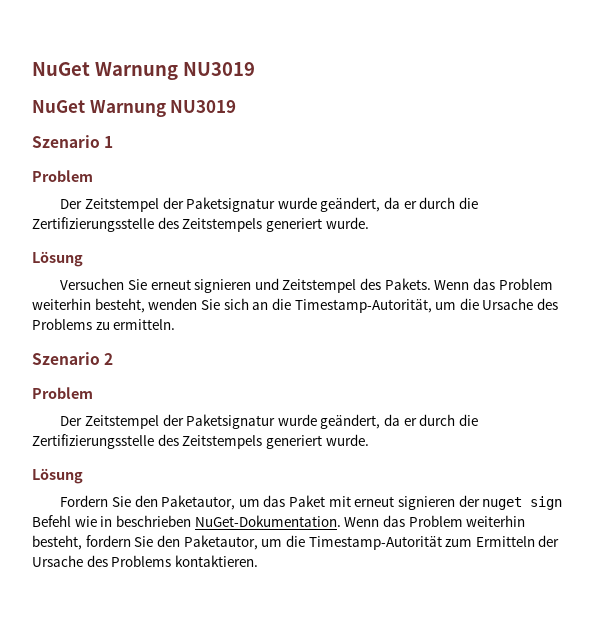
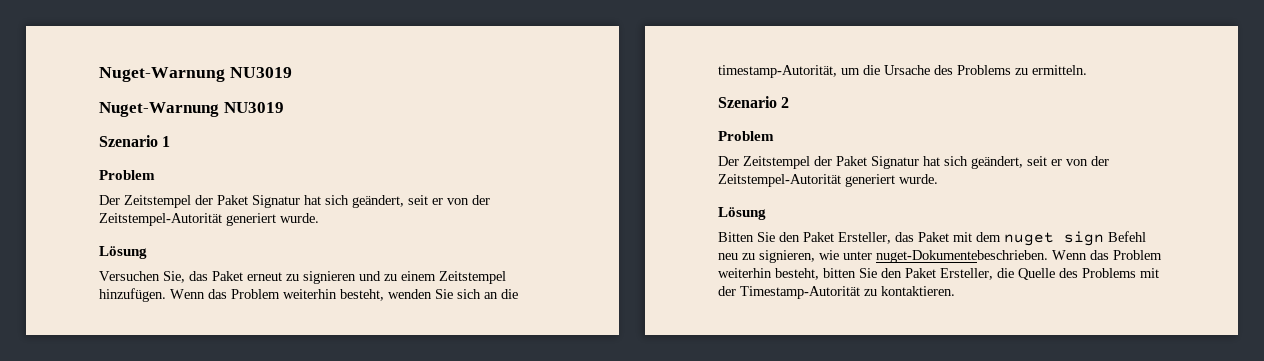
[32,62,255,80] [32,100,166,117] NuGet Warnung NU3019 // NuGet Warnung -> [99,67,292,82] [99,102,219,117] Nuget-Warnung NU3019 // Nuget-Warnung
[186,197,479,212] [32,217,369,232] [32,251,83,267] [60,278,431,293] Paketsignatur wurde geändert, da er durch die Zertifizierungsstelle des Zeitstempels generiert wurde. // Lösung // Versuchen Sie erneut signieren und Zeitstempel des Pakets. -> [217,195,490,208] [99,213,319,226] [99,246,147,259] [99,271,506,284] [99,288,166,302] Paket Signatur hat sich geändert, seit er von der Zeitstempel-Autorität generiert wurde. // Lösung // Versuchen Sie, das Paket erneut zu signieren und zu einem Zeitstempel hinzufügen.
[294,299,432,313] Timestamp-Autorität, -> [718,65,837,78] timestamp-Autorität,
[186,414,479,429] [32,434,369,449] [32,468,83,484] [60,495,260,510] Paketsignatur wurde geändert, da er durch die Zertifizierungsstelle des Zeitstempels generiert wurde. // Lösung // Fordern Sie den Paketautor, um -> [836,156,1109,169] [718,174,938,187] [718,207,766,220] [718,232,891,244] Paket Signatur hat sich geändert, seit er von der Zeitstempel-Autorität generiert wurde. // Lösung // Bitten Sie den Paket Ersteller,
[354,495,563,510] [32,515,526,527] [32,535,560,550] [32,555,172,567] erneut signieren der nuget sign Befehl wie in beschrieben NuGet-Dokumentation. Wenn das Problem weiterhin besteht, fordern Sie den Paketautor, um die Timestamp-Autorität zum Ermitteln der Ursache des Problems -> [976,231,1146,246] [718,250,1162,263] [718,268,1159,280] [718,286,877,299] dem nuget sign Befehl neu zu signieren, wie unter nuget-Dokumentebeschrieben. Wenn das Problem weiterhin besteht, bitten Sie den Paket Ersteller, die Quelle des Problems mit der Timestamp-Autorität zu

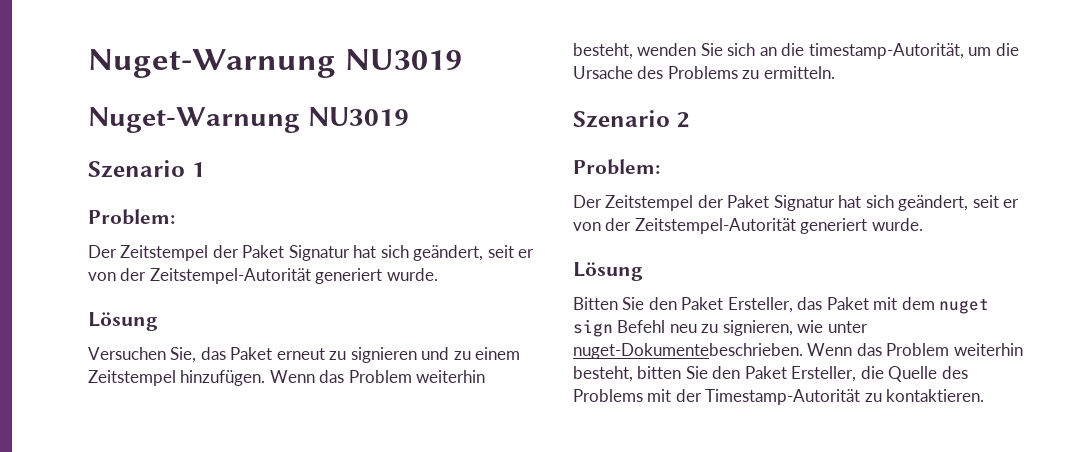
[99,170,155,180] Problem -> [88,209,175,225] Problem:
[718,131,774,141] Problem -> [573,159,660,175] Problem:

